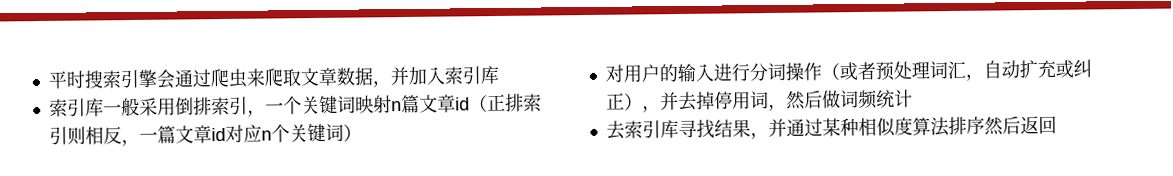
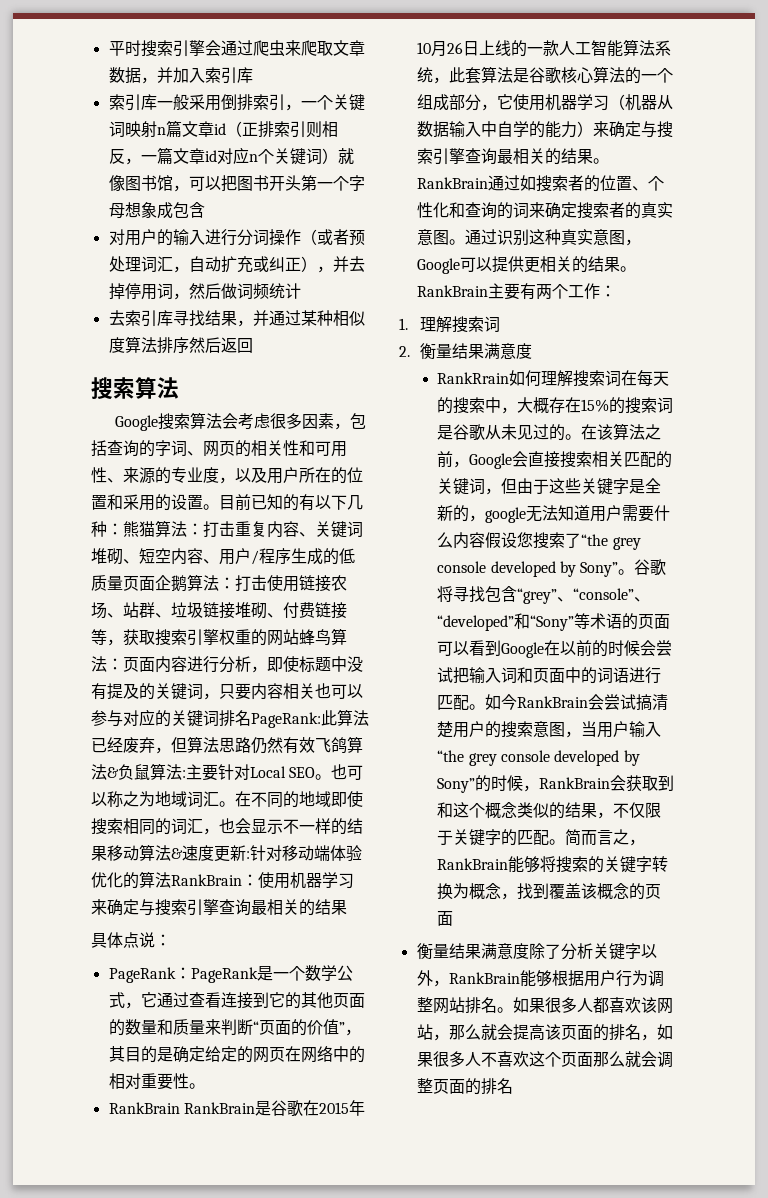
(362, 133) none -> [337,148,354,164] [108,175,365,192] [108,202,205,219] 就像图书馆，可以把图书开头第一个字母想象成包含
(1057, 125) none -> [91,377,179,400] [114,412,366,431] [91,440,347,457] [91,467,363,484] [91,494,363,511] [91,520,363,538] [91,548,355,565] [91,574,347,592] [91,602,347,619] [91,628,347,646] [91,656,363,673] [91,683,363,700] [91,709,369,728] [91,736,363,754] [91,763,364,781] [91,791,363,808] [91,818,363,835] [91,844,362,862] [91,871,354,889] [91,899,347,916] [91,932,171,948] [108,965,353,983] [108,992,365,1009] [108,1019,361,1036] [108,1045,365,1063] [108,1073,205,1090] [108,1100,365,1117] [416,39,671,57] [416,66,673,84] [416,94,673,111] [416,121,673,138] [416,148,609,165] [416,175,664,192] [416,202,673,219] [416,229,641,246] [416,256,636,274] [416,283,616,300] [399,316,500,333] [399,343,532,360] [437,370,670,387] [437,397,674,414] [437,423,662,441] [437,451,673,469] [437,478,662,495] [437,505,671,523] [437,532,641,550] [437,559,667,577] [437,586,651,604] [437,613,671,631] [437,640,673,658] [437,667,662,684] [437,694,669,711] [437,721,662,738] [437,750,640,766] [437,775,675,793] [437,802,662,819] [437,829,646,846] [437,856,669,873] [437,883,662,900] [437,911,454,926] [416,943,657,960] [416,970,664,987] [416,997,673,1014] [416,1024,673,1041] [416,1051,673,1068] [416,1078,513,1095] // 搜索算法 // Google搜索算法会考虑很多因素，包括查询的字词、网页的相关性和可用性、来源的专业度，以及用户所在的位置和采用的设置。目前已知的有以下几种：熊猫算法：打击重复内容、关键词堆砌、短空内容、用户/程序生成的低质量页面企鹅算法：打击使用链接农场、站群、垃圾链接堆砌、付费链接等，获取搜索引擎权重的网站蜂鸟算法：页面内容进行分析，即使标题中没有提及的关键词，只要内容相关也可以参与对应的关键词排名PageRank:此算法已经废弃，但算法思路仍然有效飞鸽算法&负鼠算法:主要针对Local SEO。也可以称之为地域词汇。在不同的地域即使搜索相同的词汇，也会显示不一样的结果移动算法&速度更新:针对移动端体验优化的算法RankBrain：使用机器学习来确定与搜索引擎查询最相关的结果 // 具体点说： // PageRank：PageRank是一个数学公式，它通过查看连接到它的其他页面的数量和质量来判断“页面的价值”，其目的是确定给定的网页在网络中的相对重要性。 // RankBrain RankBrain是谷歌在2015年10月26日上线的一款人工智能算法系统，此套算法是谷歌核心算法的一个组成部分，它使用机器学习（机器从数据输入中自学的能力）来确定与搜索引擎查询最相关的结果。RankBrain通过如搜索者的位置、个性化和查询的词来确定搜索者的真实意图。通过识别这种真实意图，Google可以提供更相关的结果。RankBrain主要有两个工作： // 1.理解搜索词 // 2.衡量结果满意度 // RankRrain如何理解搜索词在每天的搜索中，大概存在15%的搜索词是谷歌从未见过的。在该算法之前，Google会直接搜索相关匹配的关键词，但由于这些关键字是全新的，google无法知道用户需要什么内容假设您搜索了“the grey console developed by Sony”。谷歌将寻找包含“grey”、“console”、“developed”和“Sony”等术语的页面可以看到Google在以前的时候会尝试把输入词和页面中的词语进行匹配。如今RankBrain会尝试搞清楚用户的搜索意图，当用户输入“the grey console developed by Sony”的时候，RankBrain会获取到和这个概念类似的结果，不仅限于关键字的匹配。简而言之，RankBrain能够将搜索的关键字转换为概念，找到覆盖该概念的页面 // 衡量结果满意度除了分析关键字以外，RankBrain能够根据用户行为调整网站排名。如果很多人都喜欢该网站，那么就会提高该页面的排名，如果很多人不喜欢这个页面那么就会调整页面的排名

